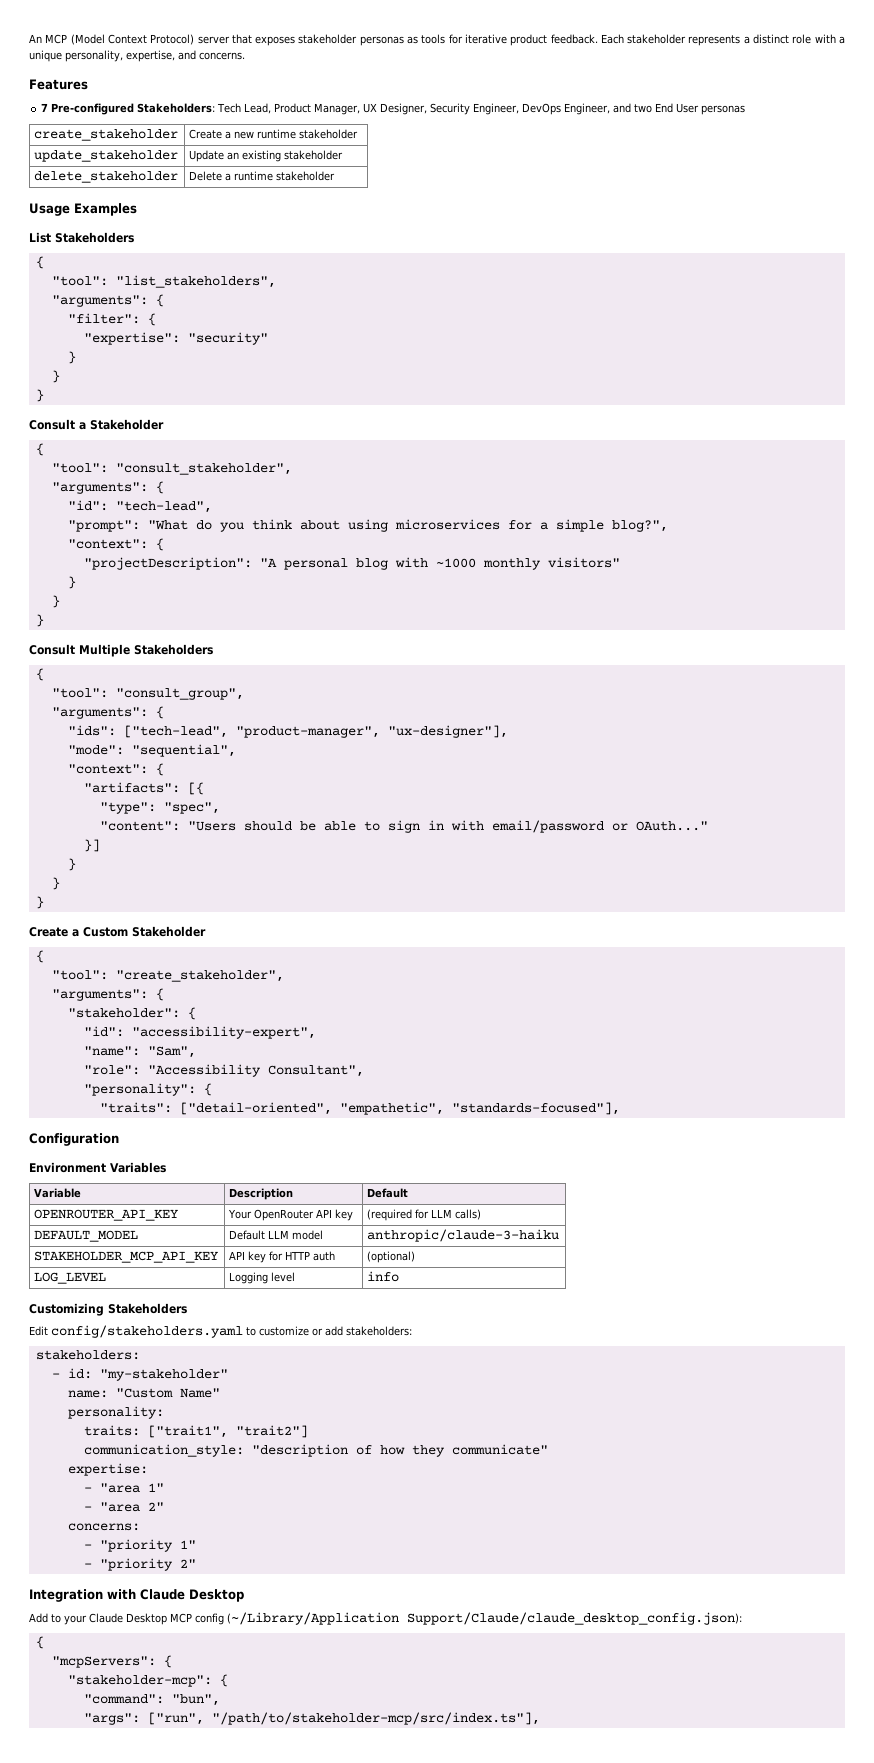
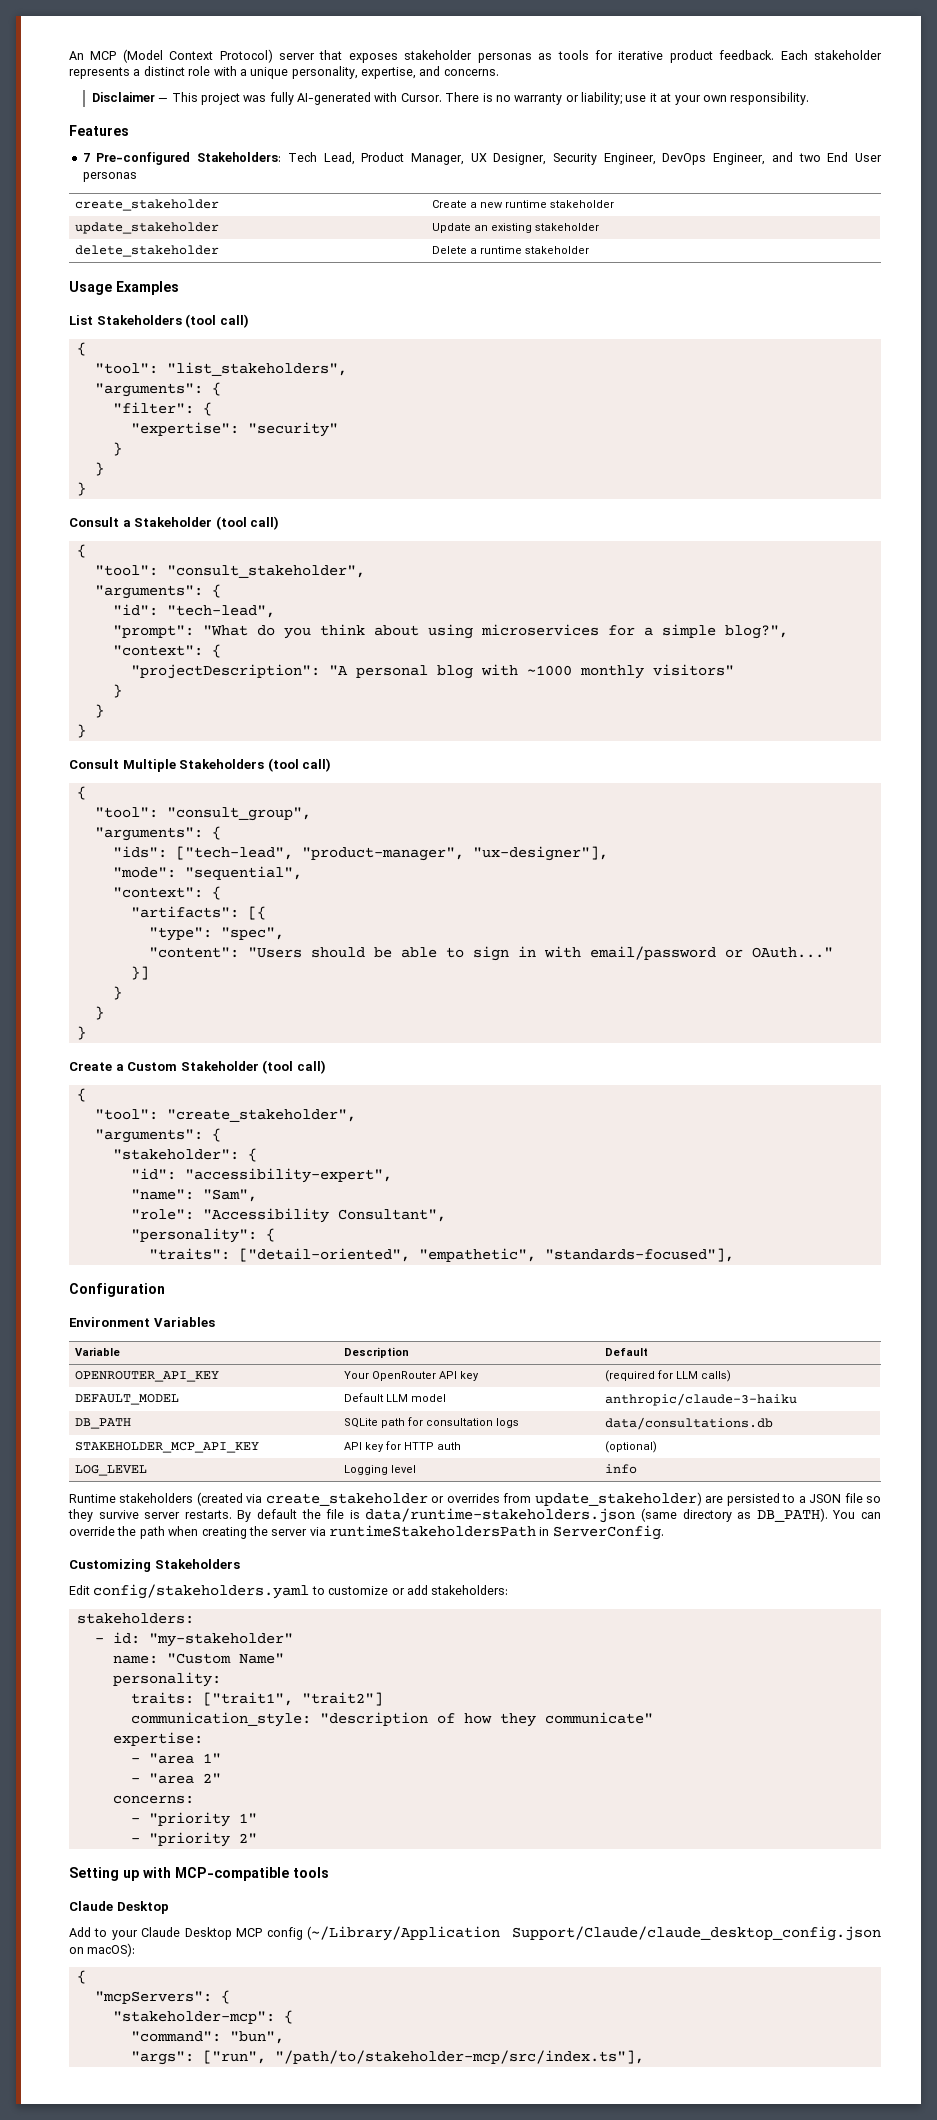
(245, 56) none -> [91,92,810,105] // Disclaimer — This project was fully AI-generated with Cursor. There is no warranty or liability; use it at your own responsibility.
(134, 237) none -> [185,314,249,328] (tool call)
(164, 424) none -> [215,516,280,530] (tool call)
(213, 649) none -> [267,758,332,772] (tool call)
(206, 931) none -> [262,1060,326,1074] (tool call)
(560, 1235) none -> [74,1418,131,1429] [343,1417,519,1428] [604,1417,773,1430] // DB_PATH | SQLite path for consultation logs | data/consultations.db
(400, 1276) none -> [69,1492,882,1506] [68,1508,882,1523] [69,1525,664,1540] // Runtime stakeholders (created via create_stakeholder or overrides from update_stakeholder) are persisted to a JSON file so they survive server restarts. By default the file is data/runtime-stakeholders.json (same directory as DB_PATH). You can override the path when creating the server via runtimeStakeholdersPath in ServerConfig.
[29,1589,136,1602] Integration with -> [69,1867,329,1881] Setting up with MCP-compatible tools //
[407,1612,742,1625] Support/Claude/claude_desktop_config.json): -> [512,1926,881,1941] [69,1943,136,1957] Support/Claude/claude_desktop_config.json on macOS):

